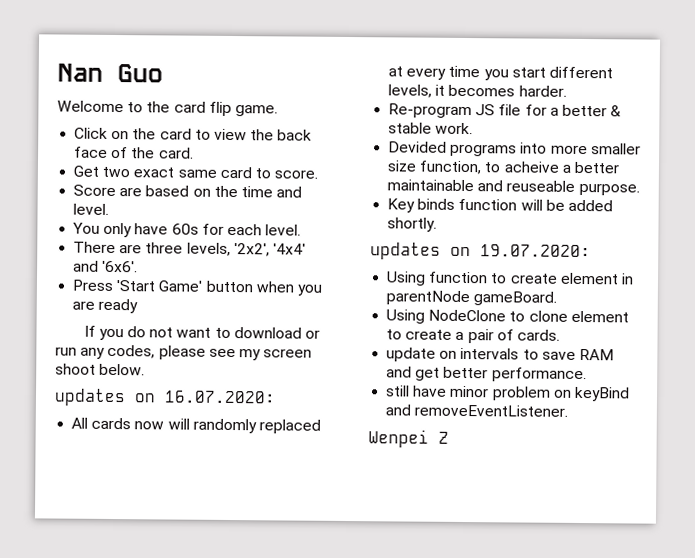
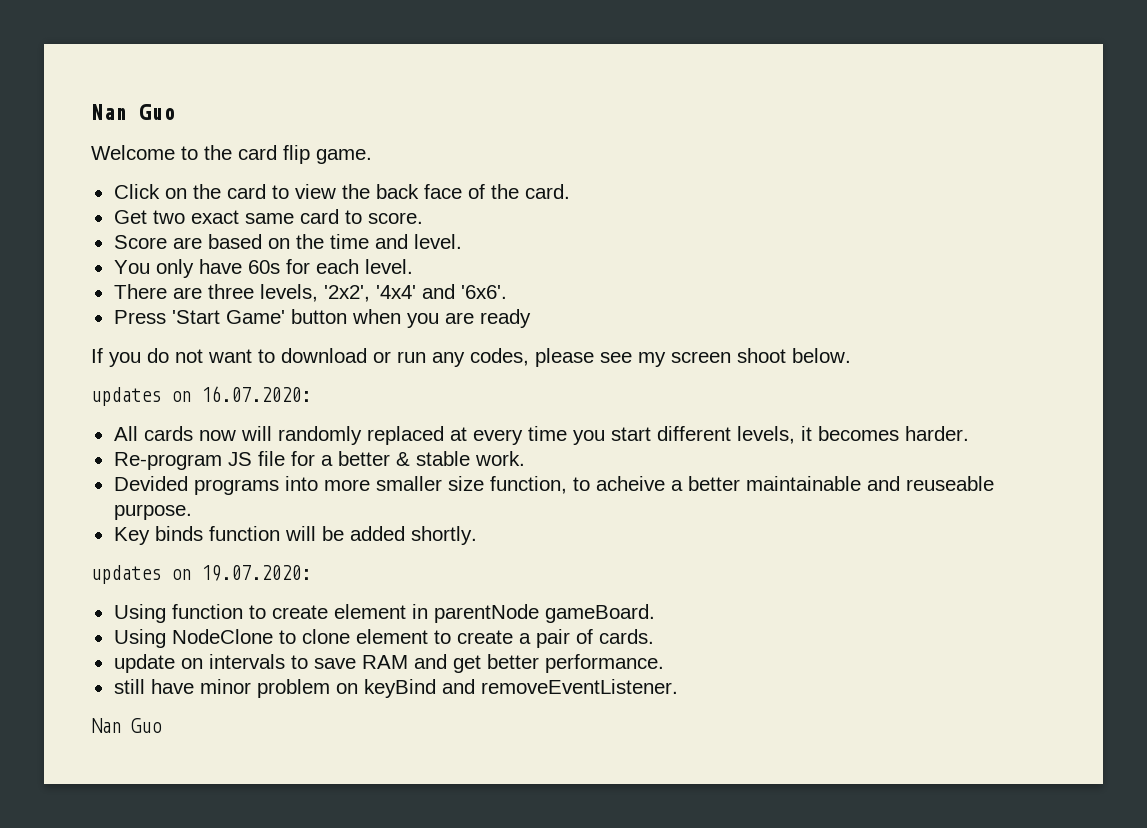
[368,429,449,448] Wenpei Z -> [91,718,162,733] Nan Guo

